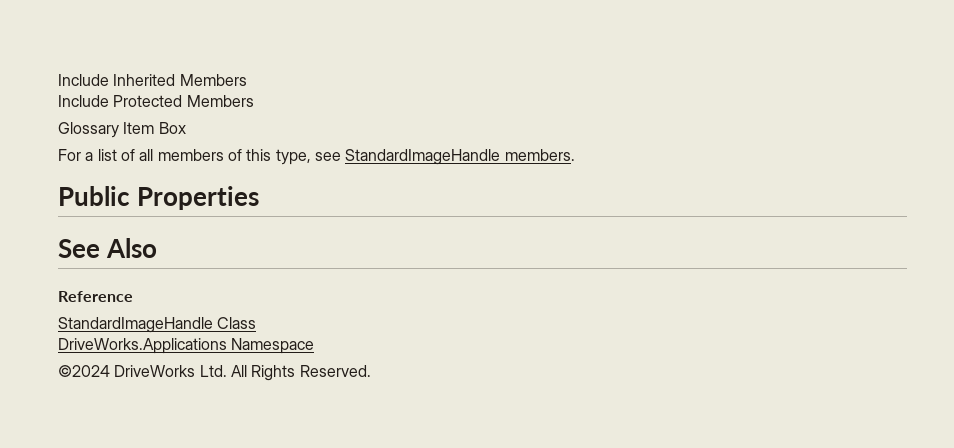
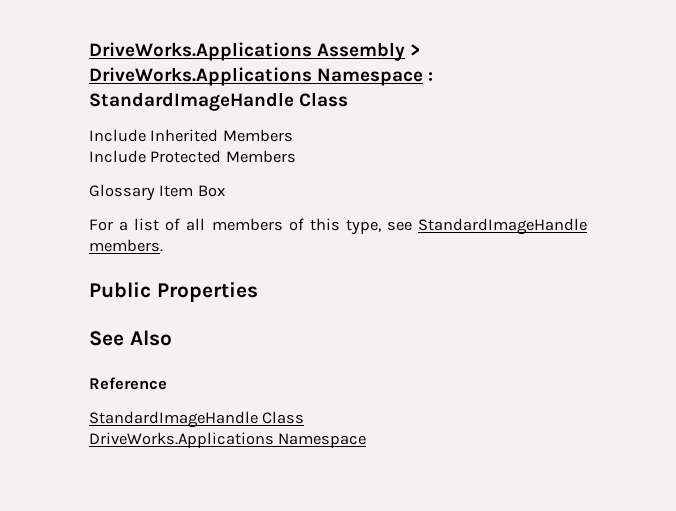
(58, 80) none -> [89,42,421,61] [89,67,434,86] [89,92,349,111] DriveWorks.Applications Assembly > DriveWorks.Applications Namespace : StandardImageHandle Class //
[58,365,371,381] // ©2024 DriveWorks Ltd. All Rights Reserved. -> (367, 440) none

